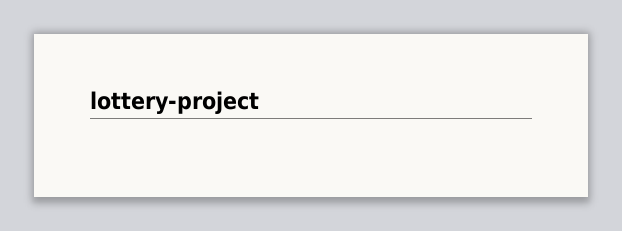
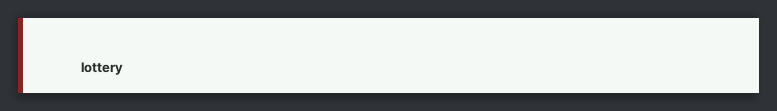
[90,91,259,114] lottery-project -> [81,62,123,75] lottery

